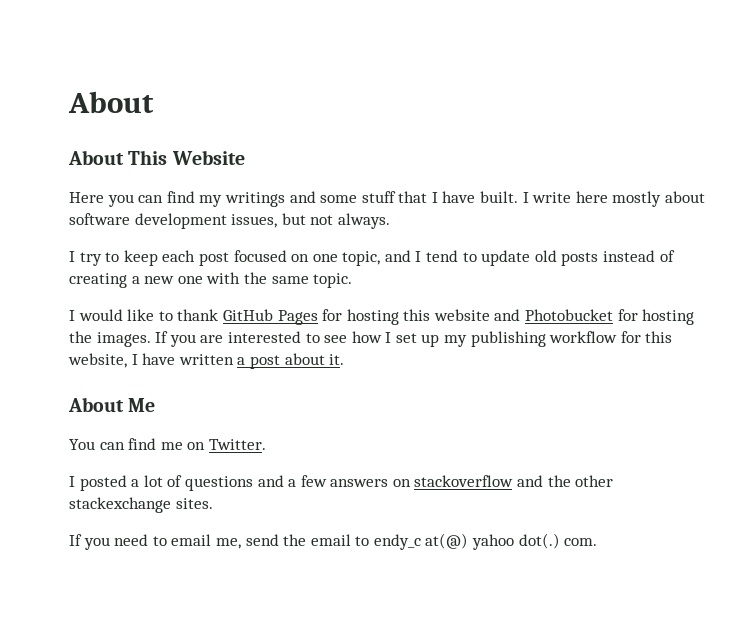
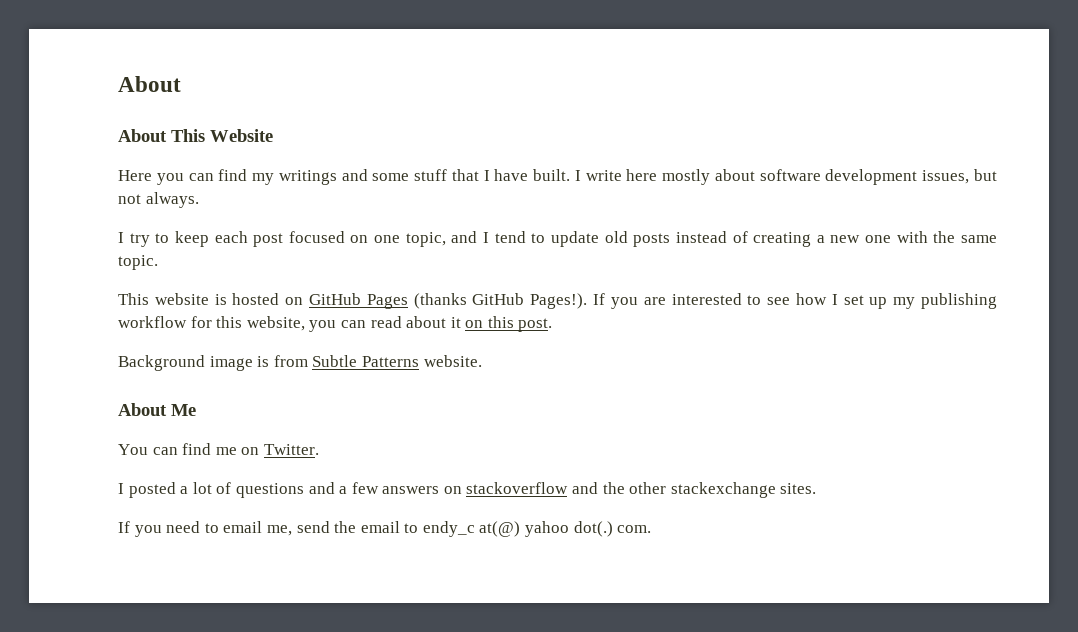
[69,309,695,325] [69,331,151,347] I would like to thank GitHub Pages for hosting this website and Photobucket for hosting the images. -> [118,293,588,309] This website is hosted on GitHub Pages (thanks GitHub Pages!).
[131,353,345,369] I have written a post about it. -> [309,316,553,332] [118,355,482,371] you can read about it on this post. // Background image is from Subtle Patterns website.

